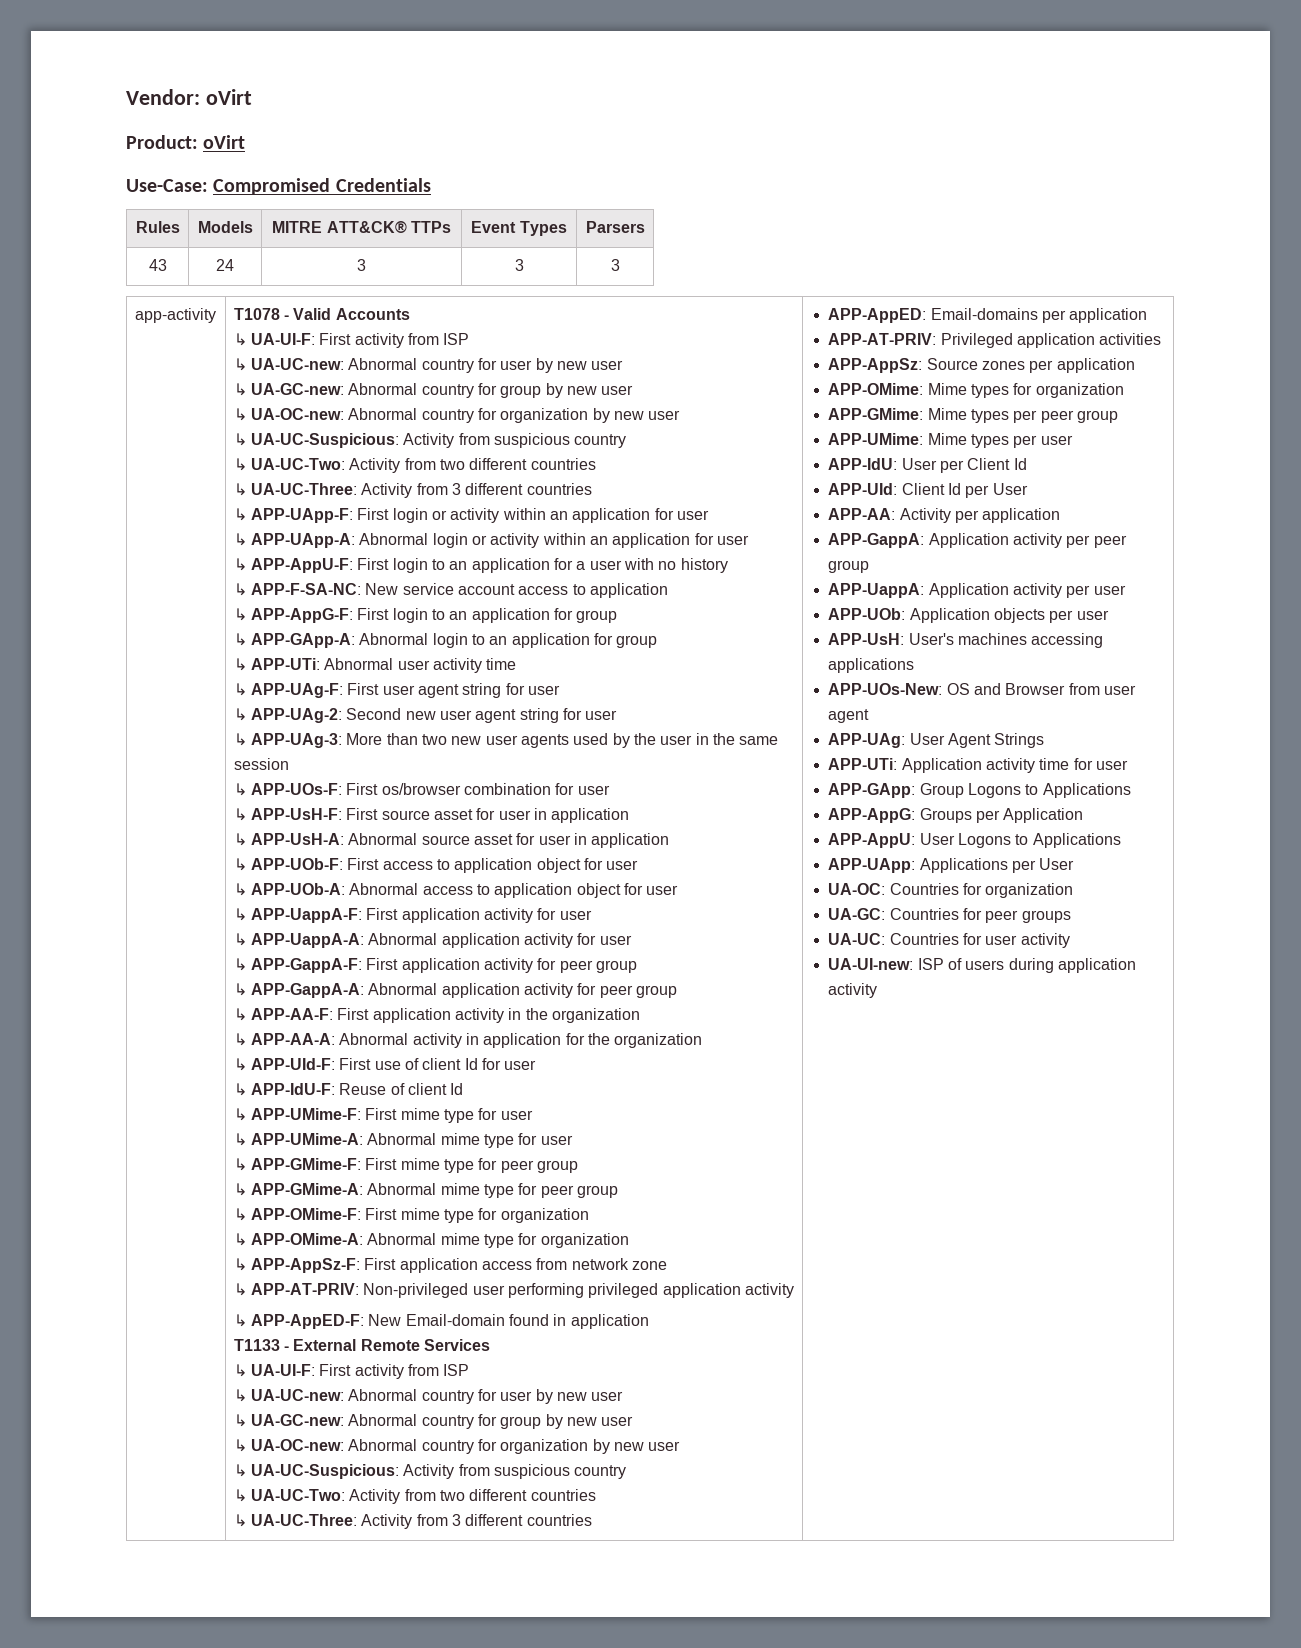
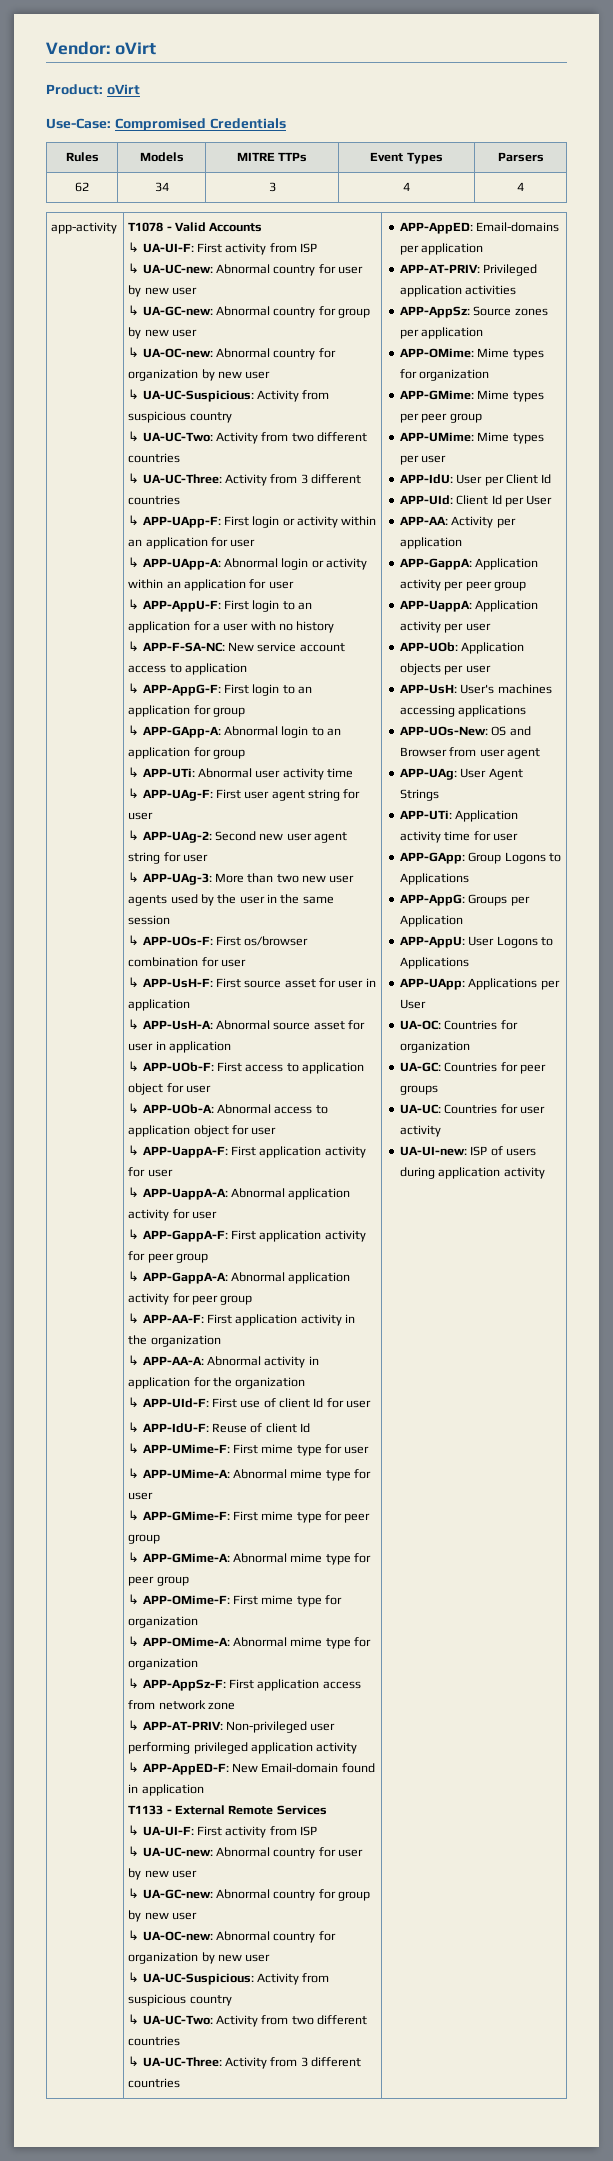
[326,221,407,233] ATT&CK® -> (275, 156) none
[148,259,167,271] [216,259,234,271] [357,259,366,271] [514,259,524,271] [610,259,620,271] 43 | 24 | 3 | 3 | 3 -> [75,182,89,192] [154,182,169,192] [268,182,276,192] [403,182,411,191] [517,182,524,191] 62 | 34 | 3 | 4 | 4

